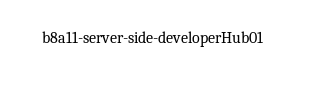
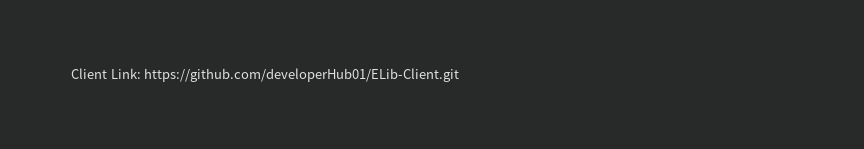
[42,31,263,47] b8a11-server-side-developerHub01 -> [71,68,460,82] Client Link: https://github.com/developerHub01/ELib-Client.git

